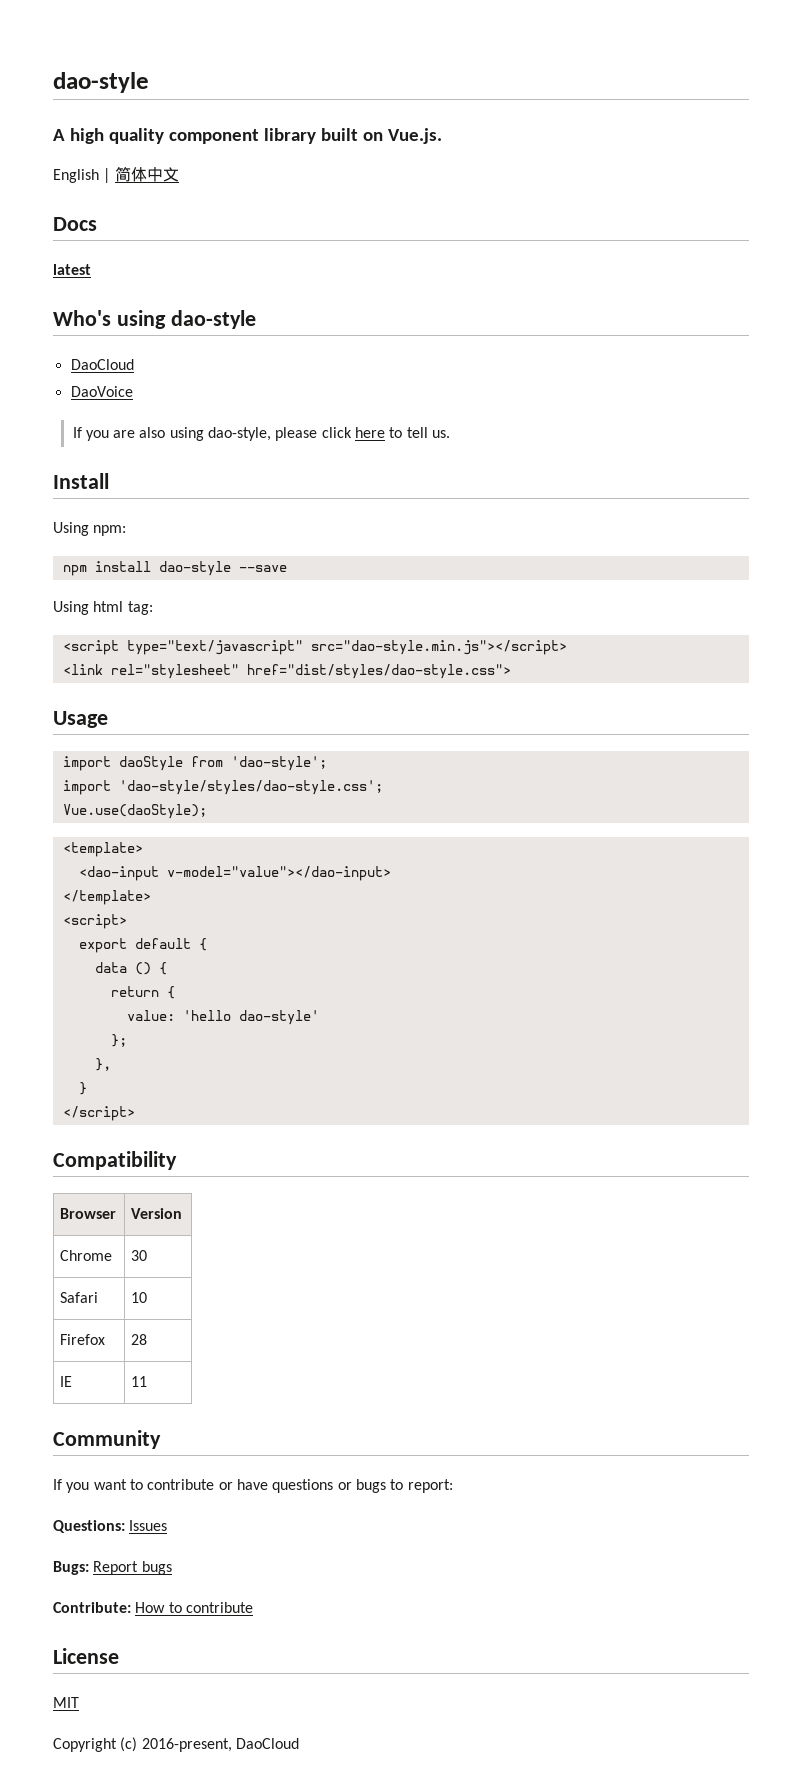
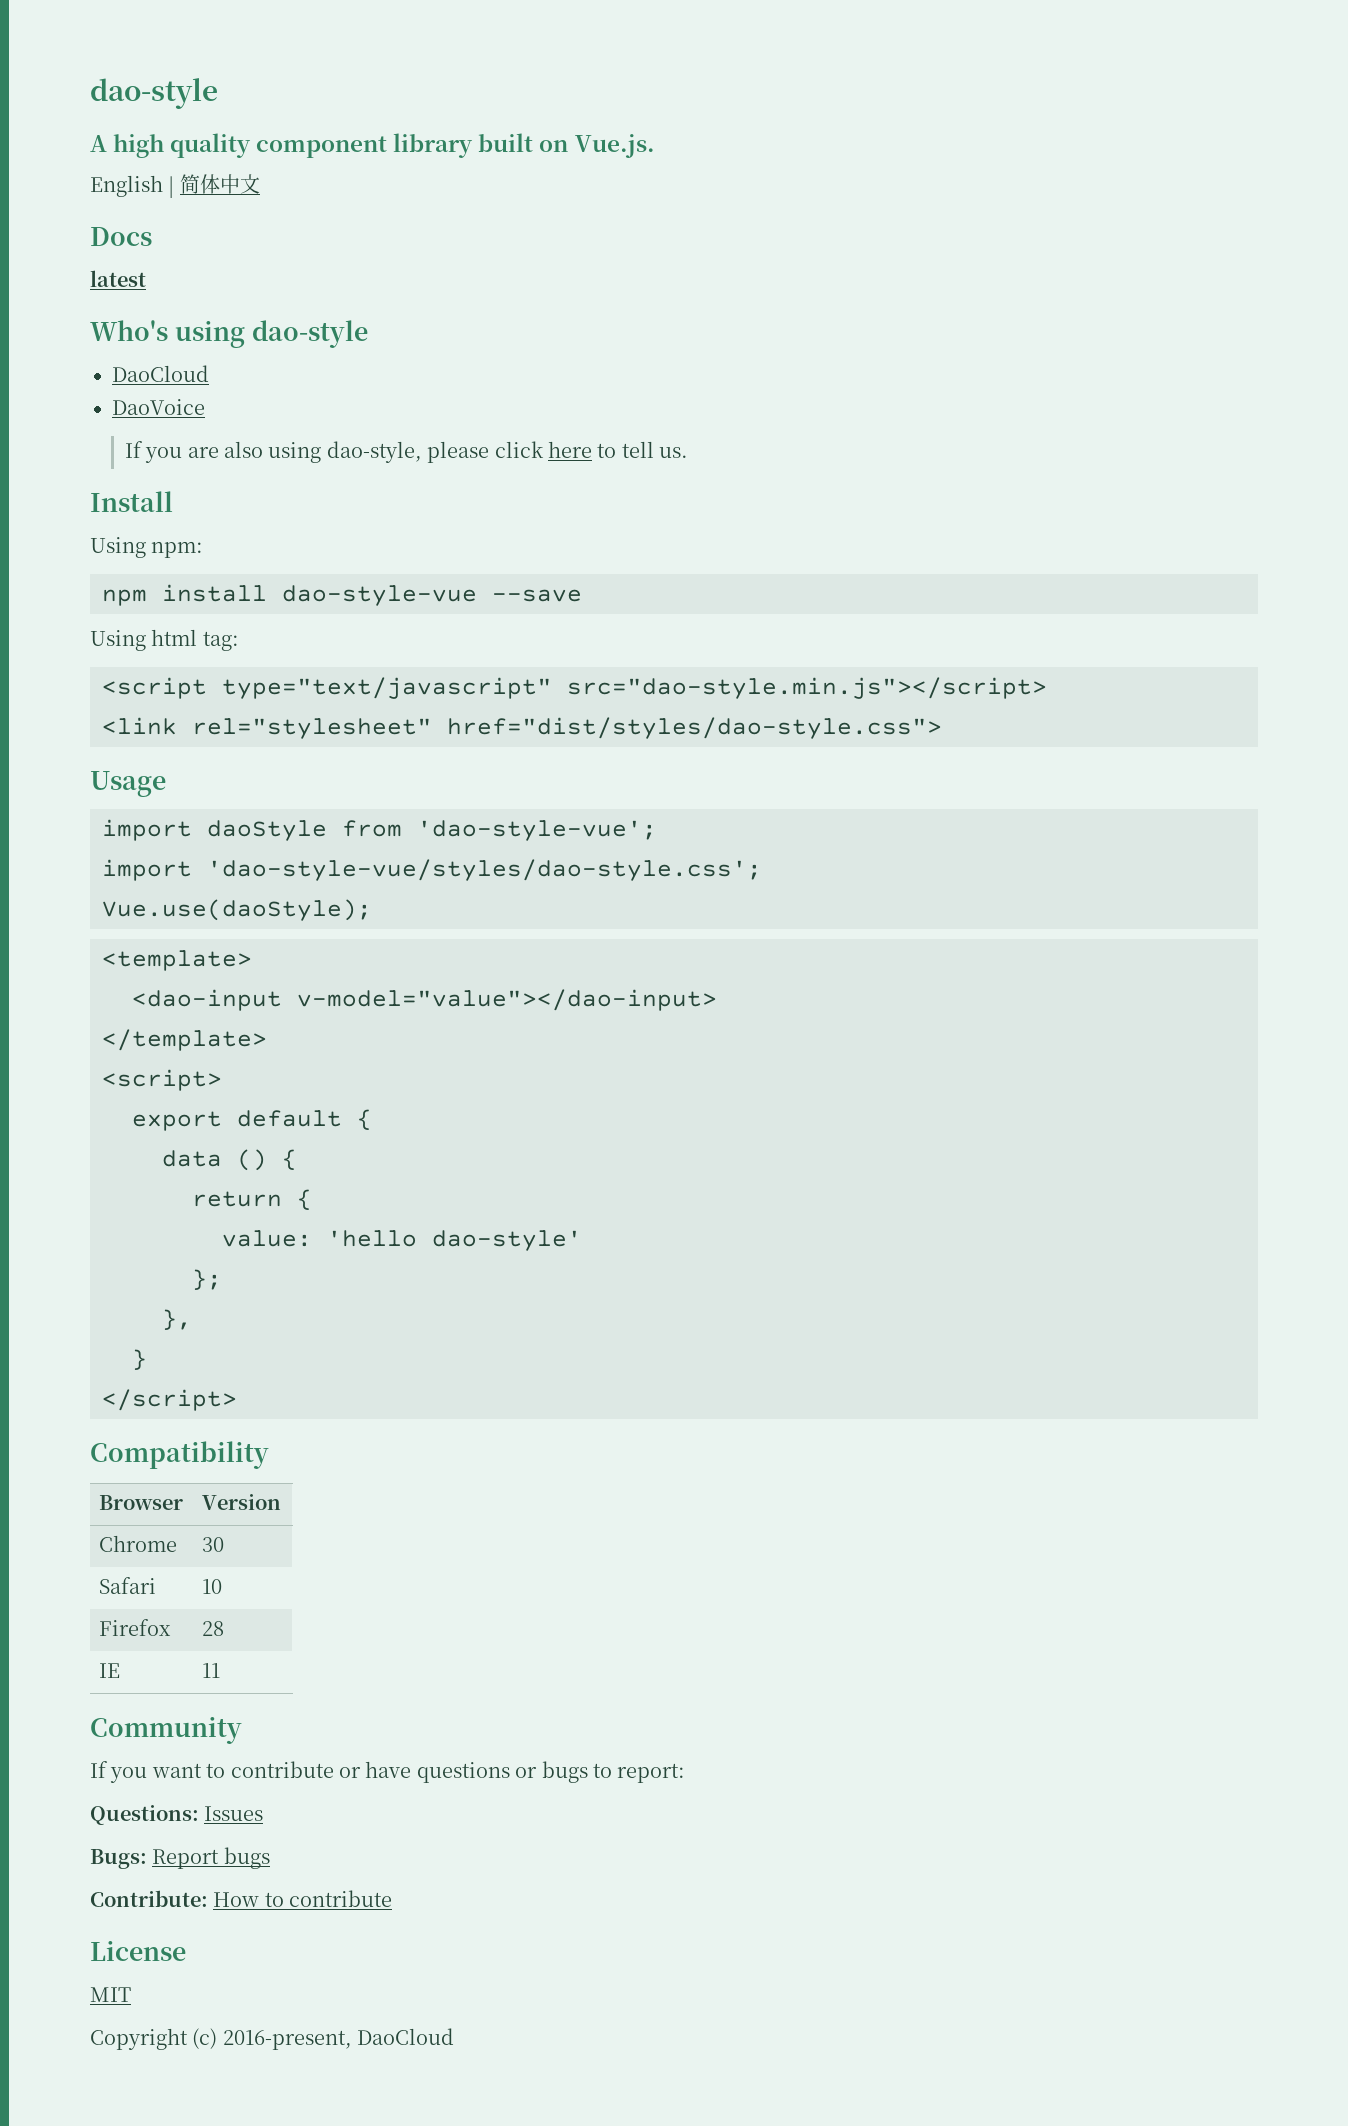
[158,561,231,576] dao-style -> [282,585,477,606] dao-style-vue
[230,756,327,771] [62,780,383,795] 'dao-style'; // import 'dao-style/styles/dao-style.css'; -> [417,820,657,841] [102,859,762,881] 'dao-style-vue'; // import 'dao-style-vue/styles/dao-style.css';

